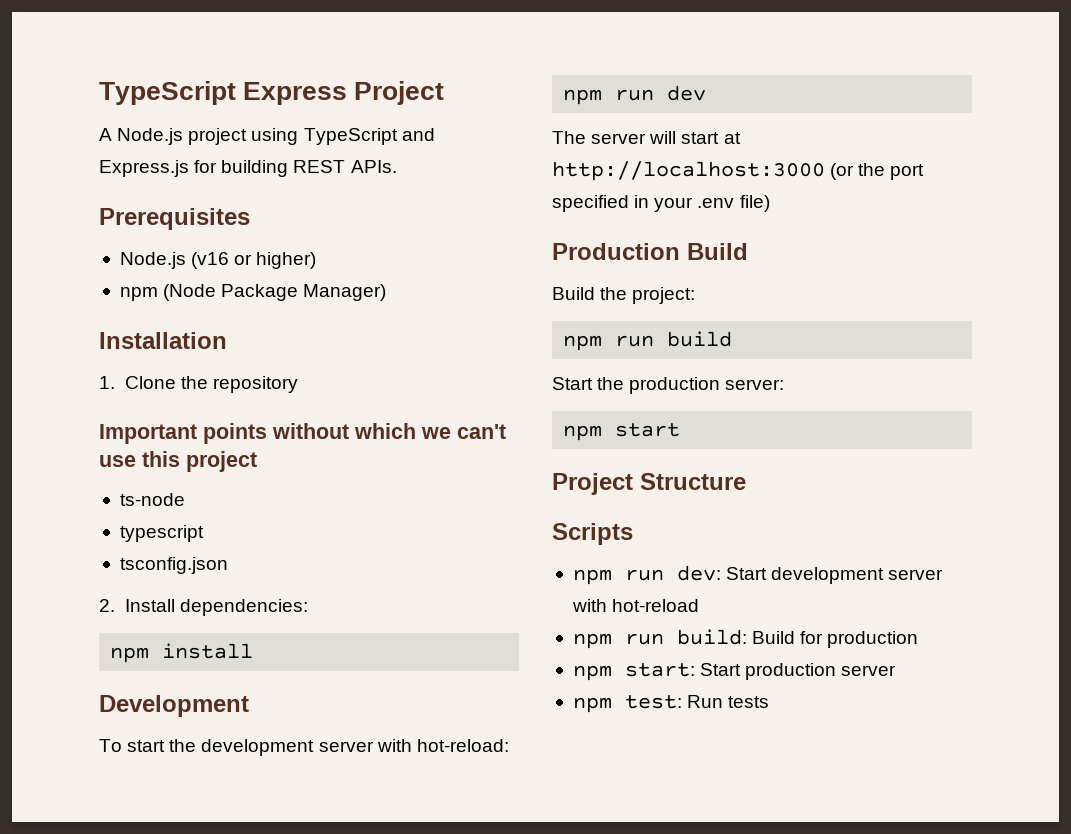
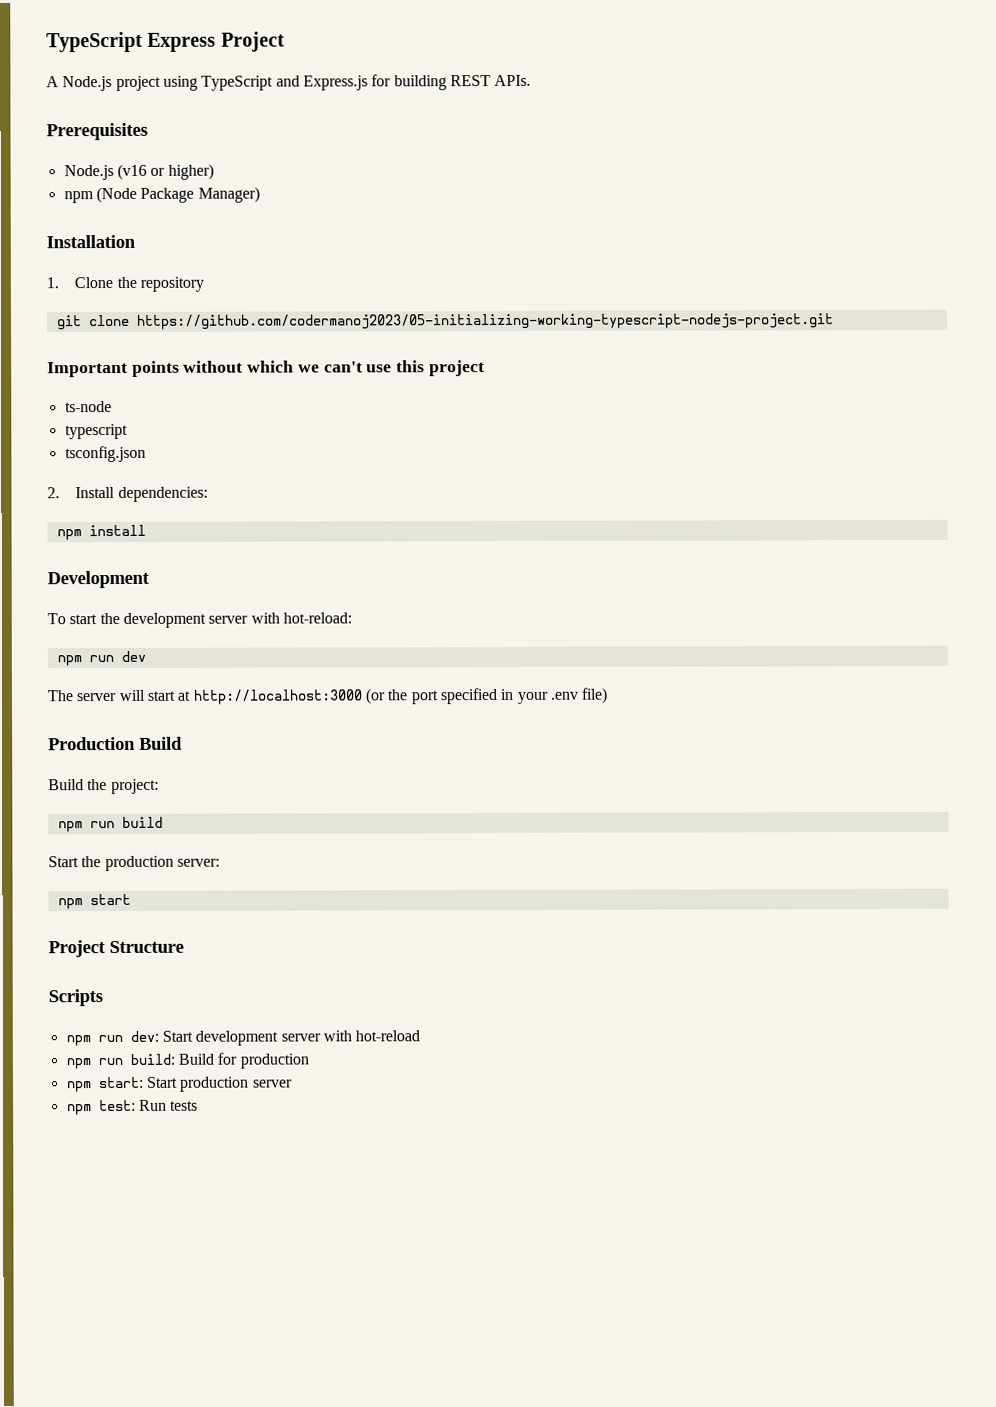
(298, 384) none -> [55,313,834,331] // git clone https://github.com/codermanoj2023/05-initializing-working-typescript-nodejs-project.git

